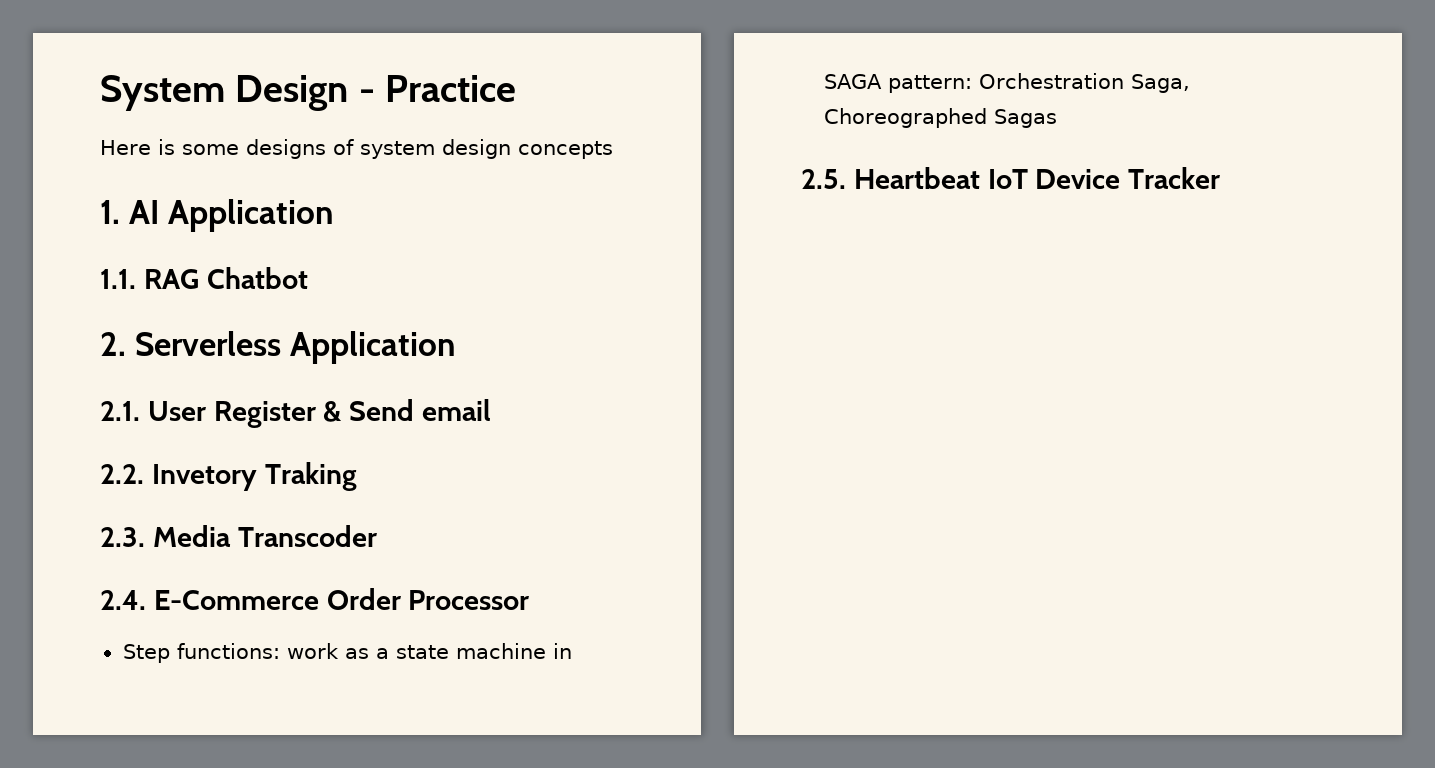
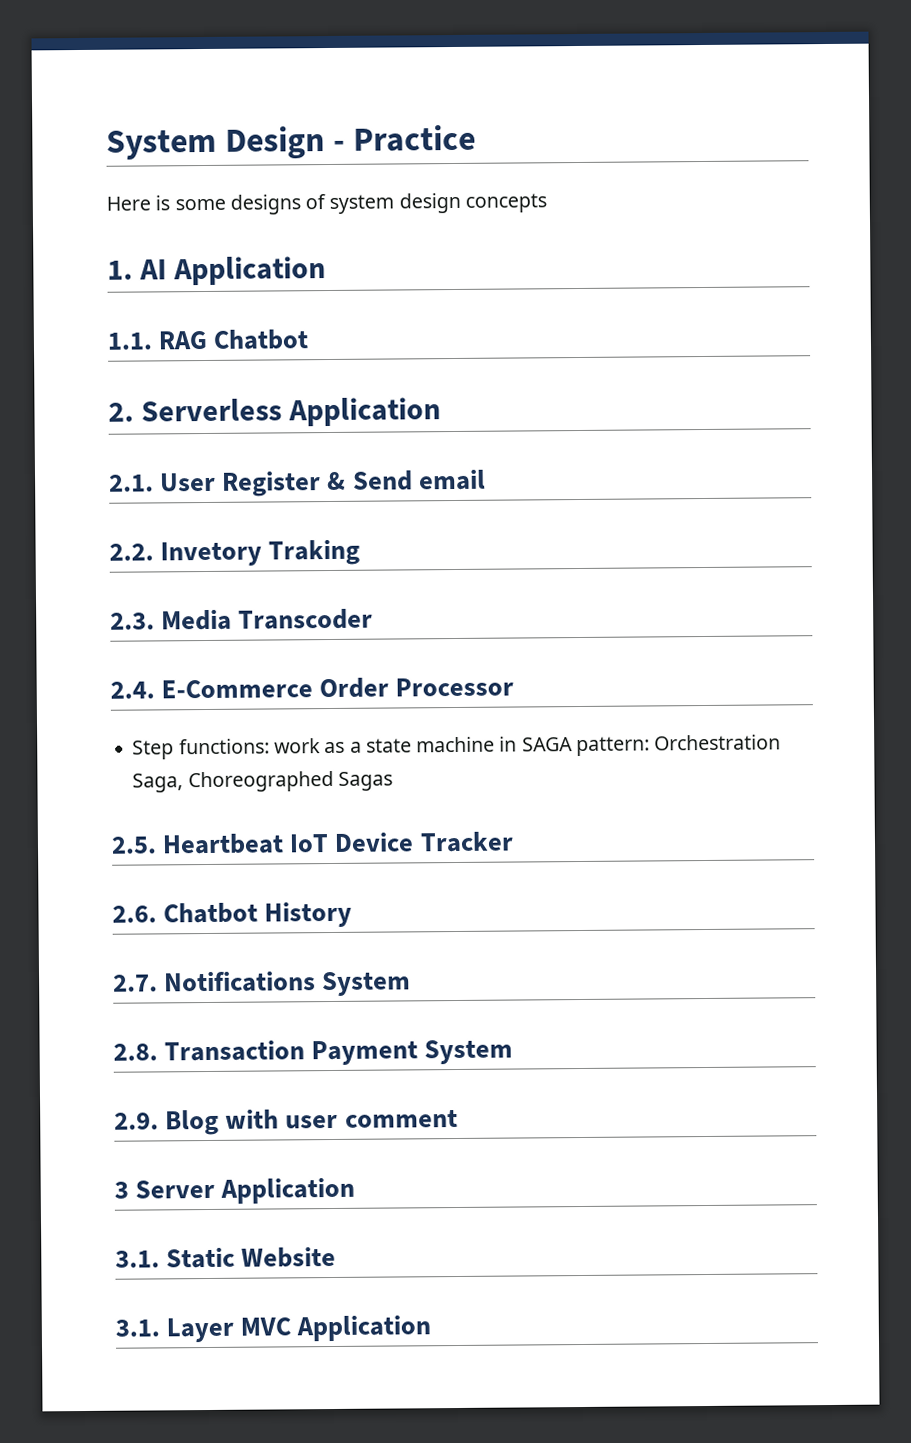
(1221, 178) none -> [112,901,353,928] [113,971,412,997] [113,1039,514,1066] [114,1108,458,1136] [114,1177,356,1204] [115,1246,337,1269] [115,1315,432,1343] // 2.6. Chatbot History // 2.7. Notifications System // 2.8. Transaction Payment System // 2.9. Blog with user comment // 3 Server Application // 3.1. Static Website // 3.1. Layer MVC Application

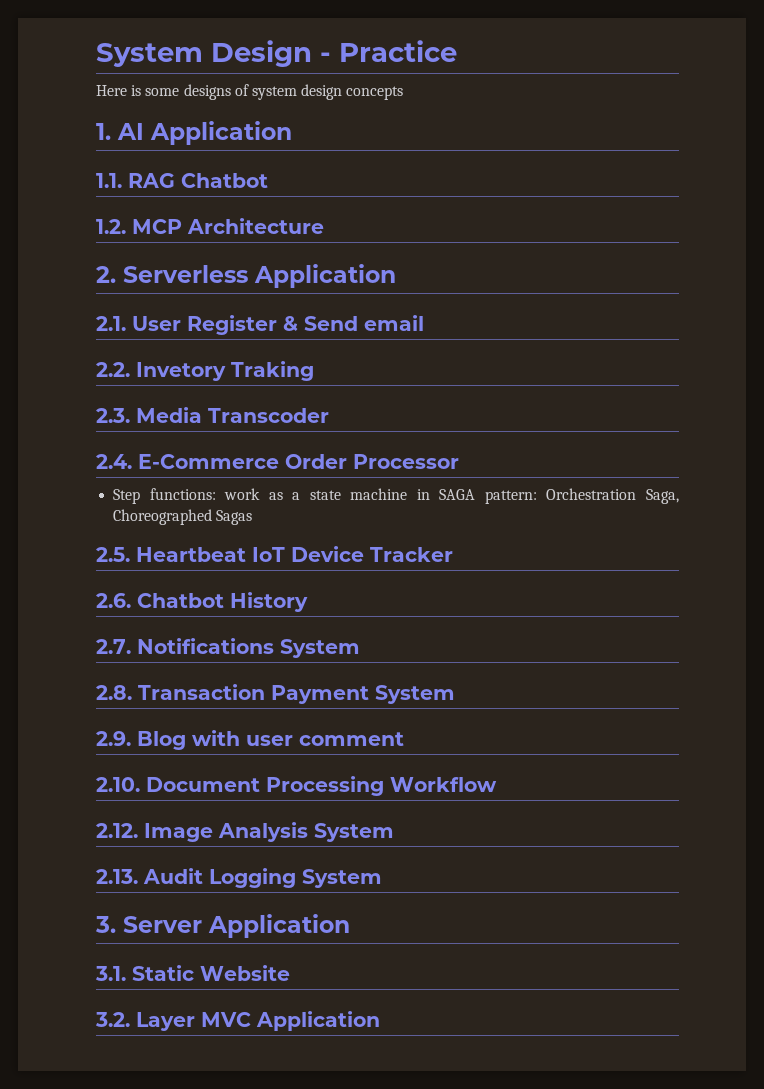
(310, 339) none -> [96,218,324,234] // 1.2. MCP Architecture
[114,1181,129,1199] 3 -> [96,776,497,796] [96,822,394,842] [96,868,382,888] [95,916,116,933] 2.10. Document Processing Workflow // 2.12. Image Analysis System // 2.13. Audit Logging System // 3.
[115,1319,160,1337] 3.1. -> [95,1012,130,1027] 3.2.

